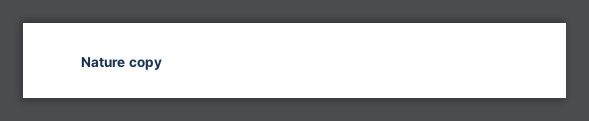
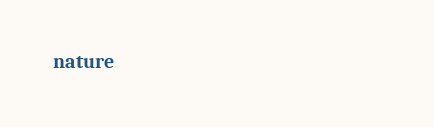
[81,57,162,70] Nature copy -> [53,56,114,68] nature

